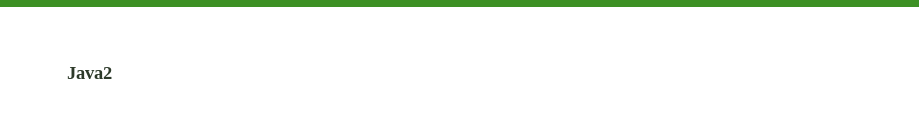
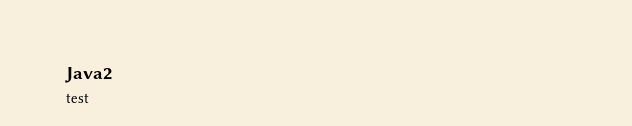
(112, 73) none -> [66,93,89,103] // test

